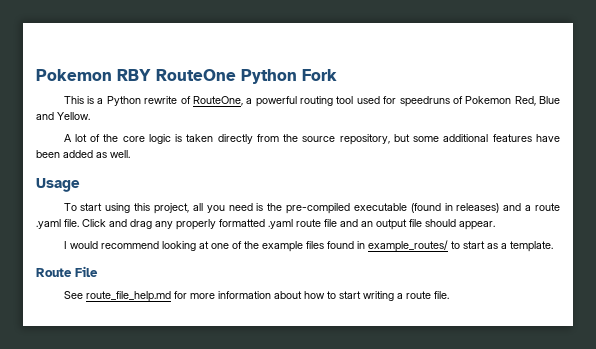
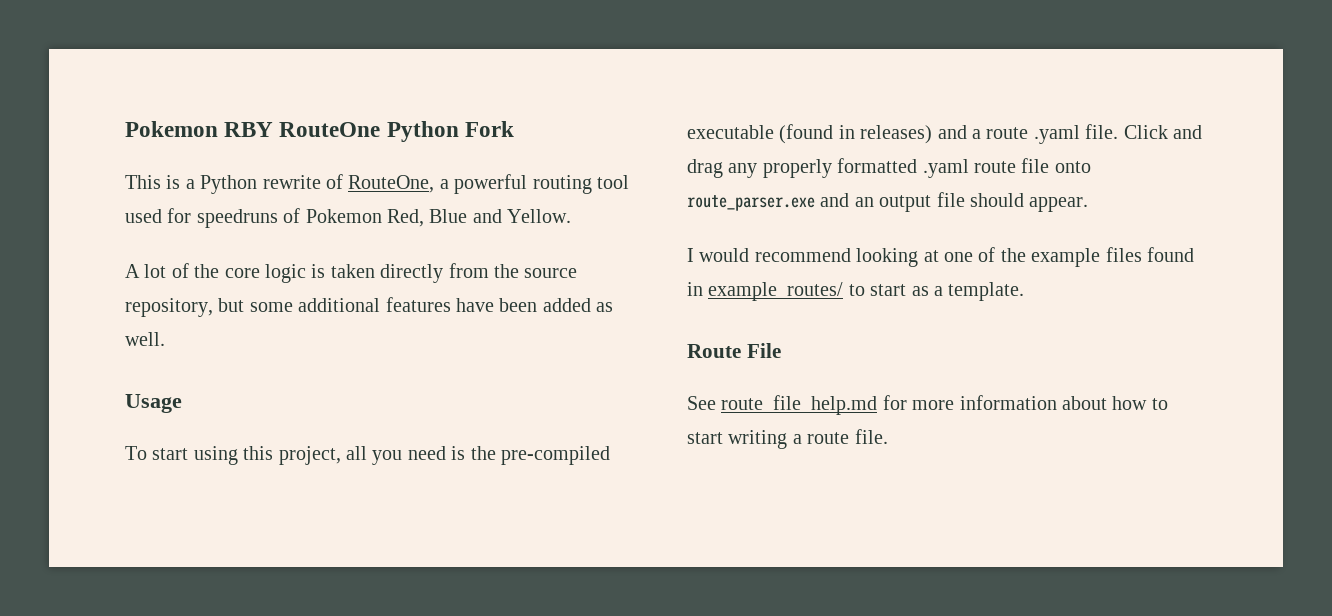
(337, 223) none -> [1054,161,1091,173] [687,195,815,211] onto route_parser.exe

